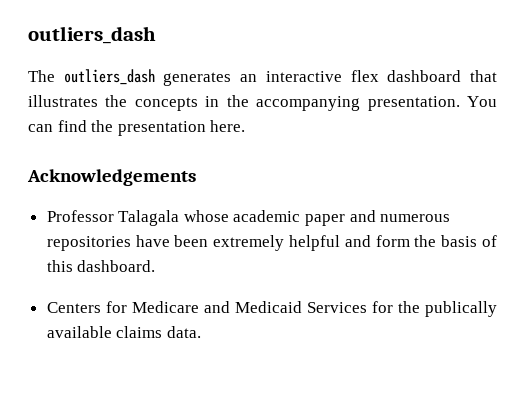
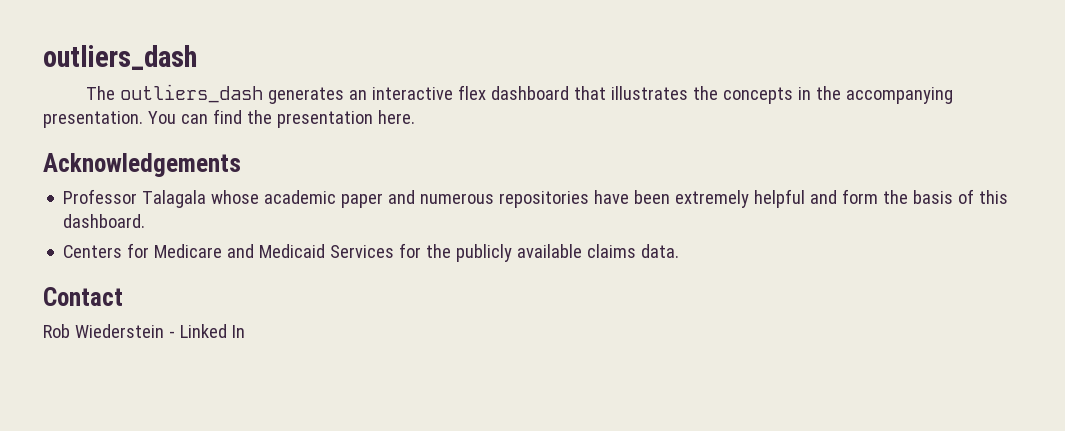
[425,301,498,317] publically -> [456,244,513,262] publicly
(201, 332) none -> [43,287,123,306] [43,324,245,338] // Contact // Rob Wiederstein - Linked In

